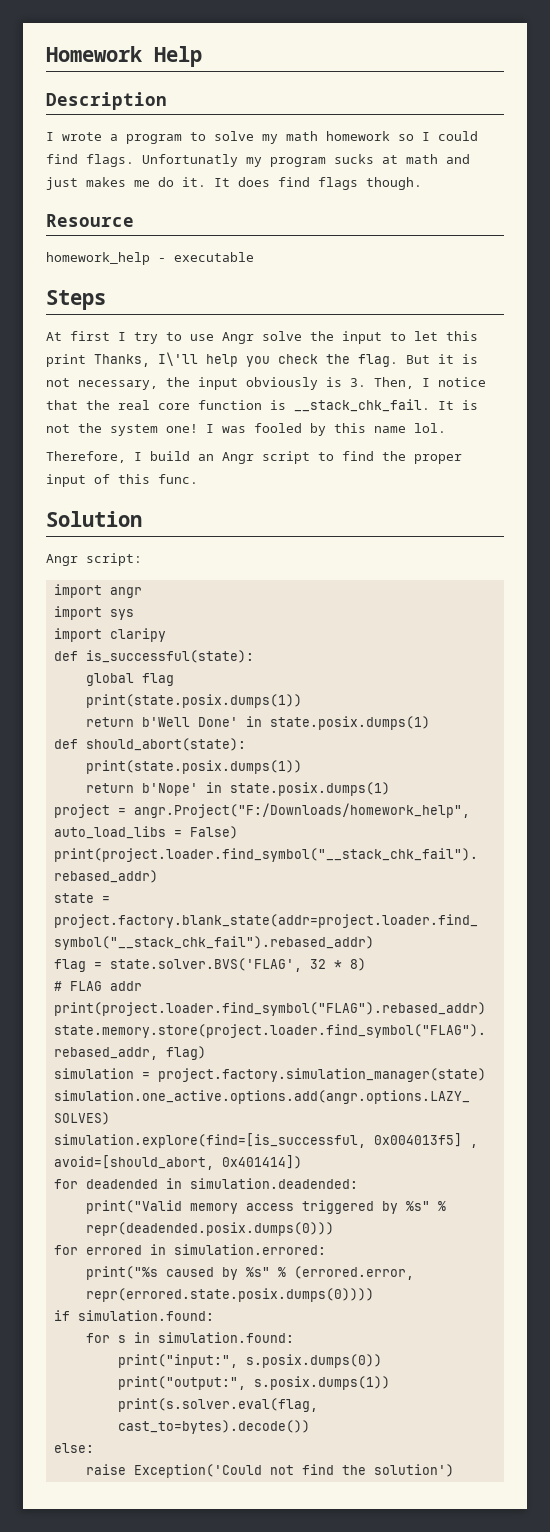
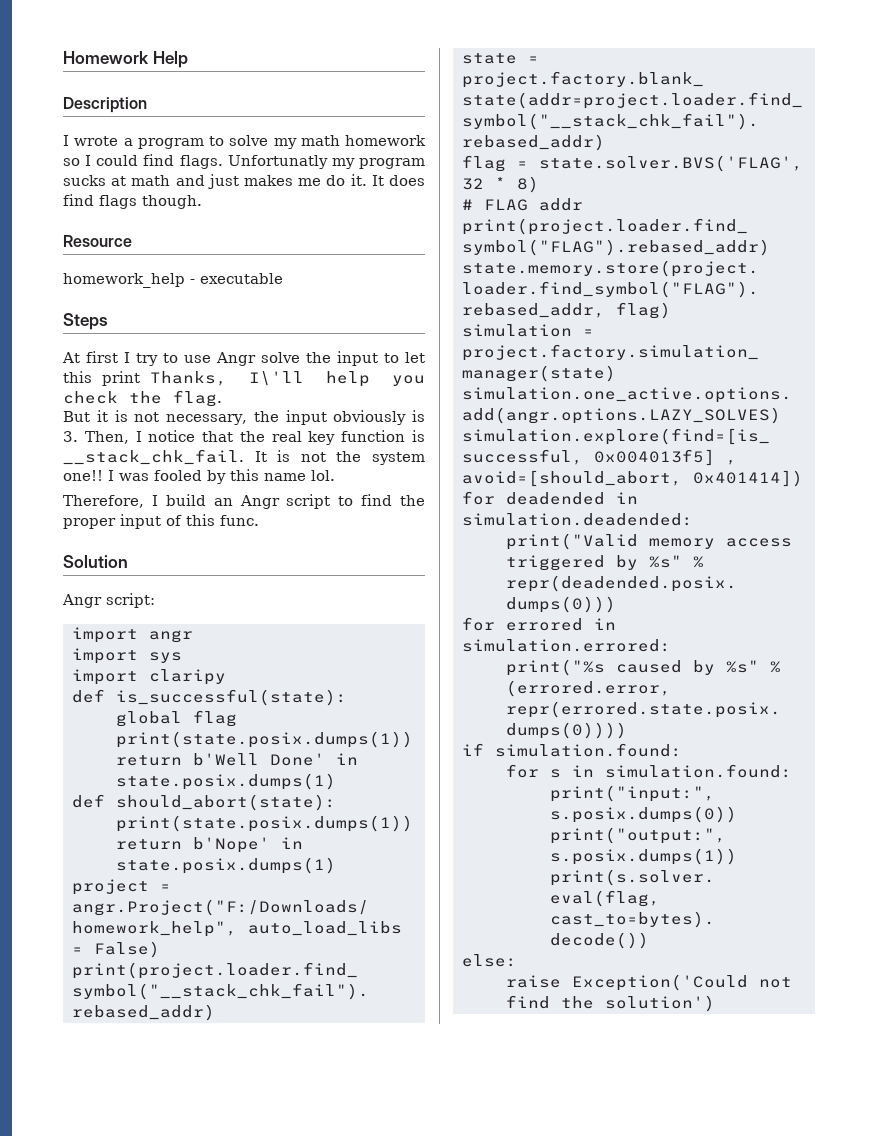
(398, 360) none -> (222, 398) //
[158,403,190,410] core -> [308,431,336,445] key
[166,424,198,433] one! -> [63,470,103,481] one!!

